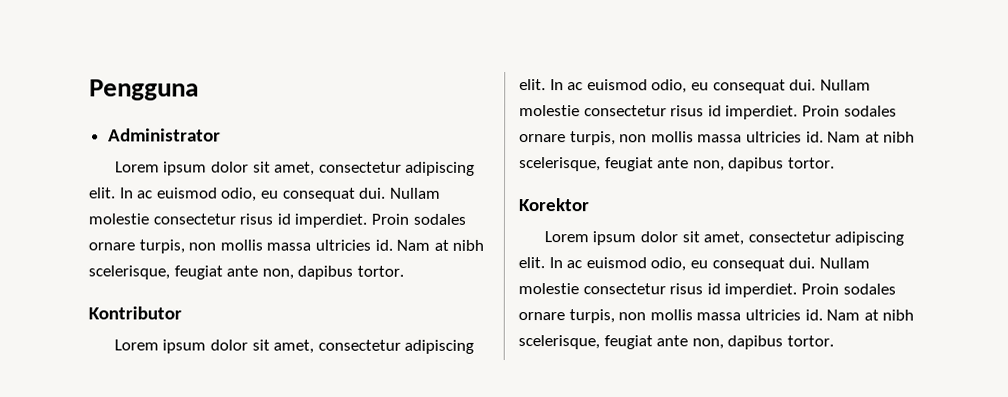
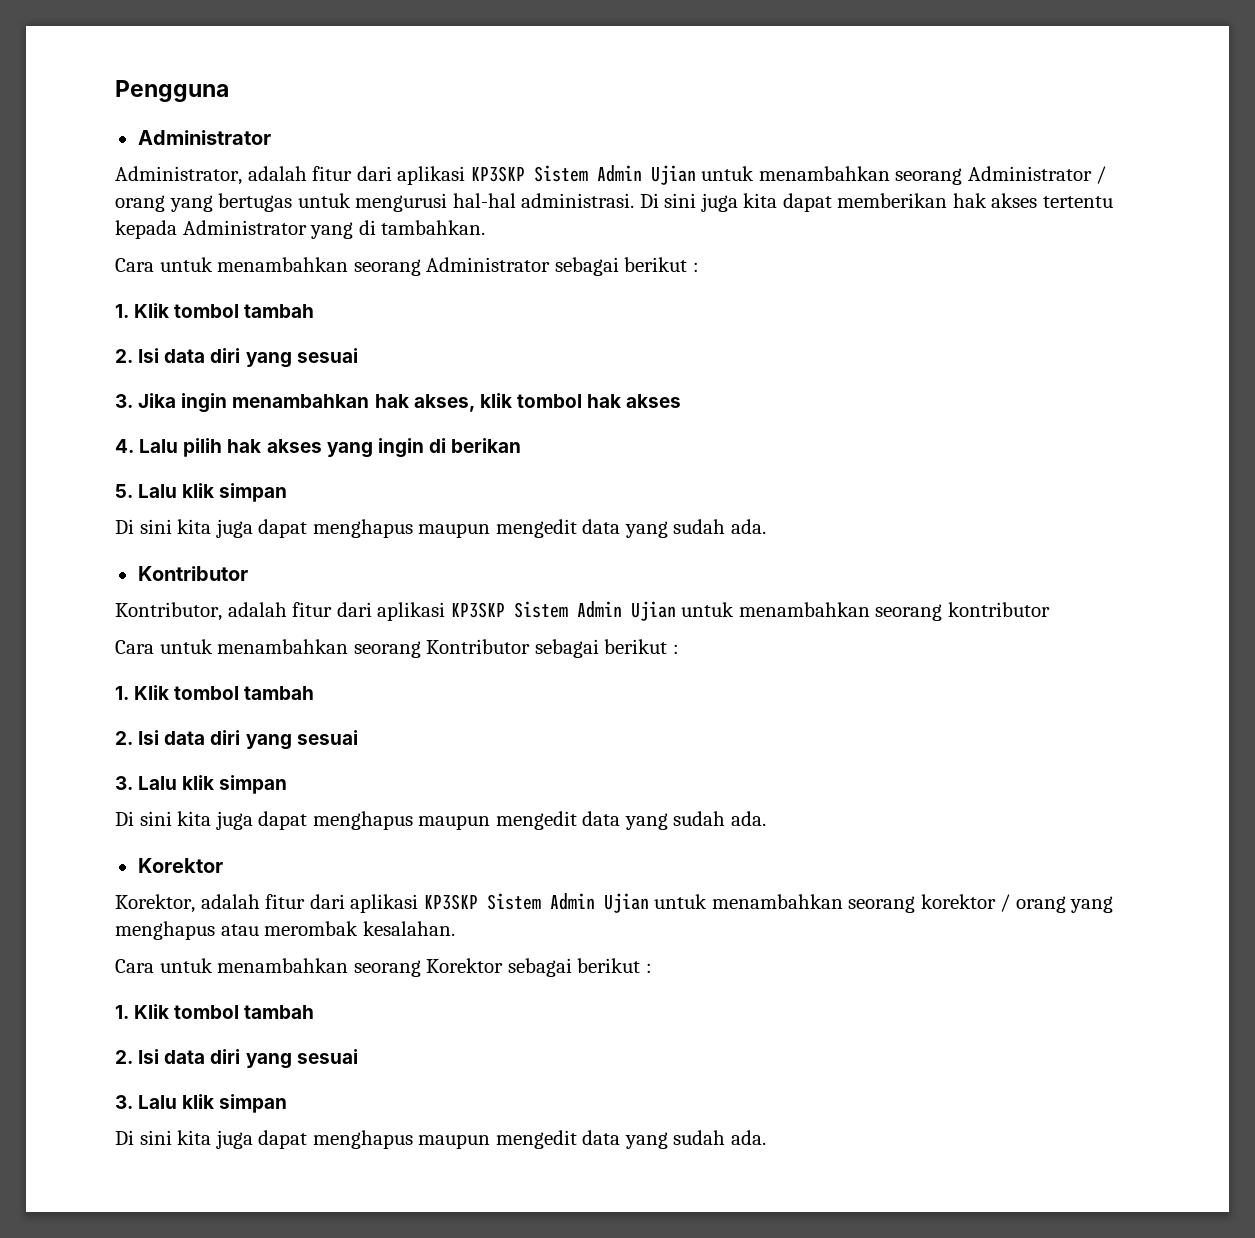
[114,161,476,176] [88,187,441,202] [88,213,466,228] [88,239,485,254] [88,265,404,280] [88,306,182,320] [113,339,475,354] [519,79,871,94] [519,105,897,120] [519,131,916,146] [519,157,835,172] [518,198,590,212] [543,231,905,246] [518,257,870,272] [518,283,896,298] [518,309,915,324] [518,335,834,350] Lorem ipsum dolor sit amet, consectetur adipiscing elit. In ac euismod odio, eu consequat dui. Nullam molestie consectetur risus id imperdiet. Proin sodales ornare turpis, non mollis massa ultricies id. Nam at nibh scelerisque, feugiat ante non, dapibus tortor. // Kontributor // Lorem ipsum dolor sit amet, consectetur adipiscing elit. In ac euismod odio, eu consequat dui. Nullam molestie consectetur risus id imperdiet. Proin sodales ornare turpis, non mollis massa ultricies id. Nam at nibh scelerisque, feugiat ante non, dapibus tortor. // Korektor // Lorem ipsum dolor sit amet, consectetur adipiscing elit. In ac euismod odio, eu consequat dui. Nullam molestie consectetur risus id imperdiet. Proin sodales ornare turpis, non mollis massa ultricies id. Nam at nibh scelerisque, feugiat ante non, dapibus tortor. -> [115,165,1107,185] [115,193,1114,212] [115,220,486,239] [115,257,699,276] [115,303,315,318] [115,348,358,368] [115,393,682,413] [115,438,522,458] [115,483,288,502] [115,519,766,538] [137,566,248,581] [115,601,1050,621] [115,639,679,658] [115,685,315,700] [115,730,358,750] [115,775,288,794] [115,811,766,830] [137,858,223,873] [115,893,1114,913] [115,921,455,940] [115,958,652,977] [115,1004,315,1019] [115,1049,358,1069] [115,1094,288,1113] [115,1130,766,1149] Administrator, adalah fitur dari aplikasi KP3SKP Sistem Admin Ujian untuk menambahkan seorang Administrator / orang yang bertugas untuk mengurusi hal-hal administrasi. Di sini juga kita dapat memberikan hak akses tertentu kepada Administrator yang di tambahkan. // Cara untuk menambahkan seorang Administrator sebagai berikut : // 1. Klik tombol tambah // 2. Isi data diri yang sesuai // 3. Jika ingin menambahkan hak akses, klik tombol hak akses // 4. Lalu pilih hak akses yang ingin di berikan // 5. Lalu klik simpan // Di sini kita juga dapat menghapus maupun mengedit data yang sudah ada. // Kontributor // Kontributor, adalah fitur dari aplikasi KP3SKP Sistem Admin Ujian untuk menambahkan seorang kontributor // Cara untuk menambahkan seorang Kontributor sebagai berikut : // 1. Klik tombol tambah // 2. Isi data diri yang sesuai // 3. Lalu klik simpan // Di sini kita juga dapat menghapus maupun mengedit data yang sudah ada. // Korektor // Korektor, adalah fitur dari aplikasi KP3SKP Sistem Admin Ujian untuk menambahkan seorang korektor / orang yang menghapus atau merombak kesalahan. // Cara untuk menambahkan seorang Korektor sebagai berikut : // 1. Klik tombol tambah // 2. Isi data diri yang sesuai // 3. Lalu klik simpan // Di sini kita juga dapat menghapus maupun mengedit data yang sudah ada.

